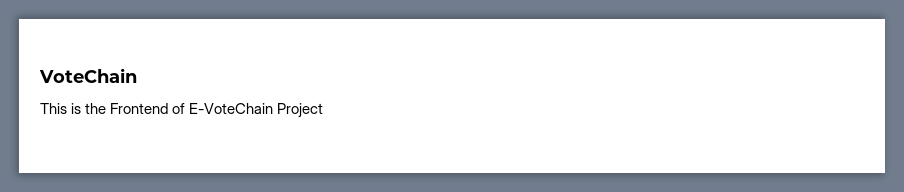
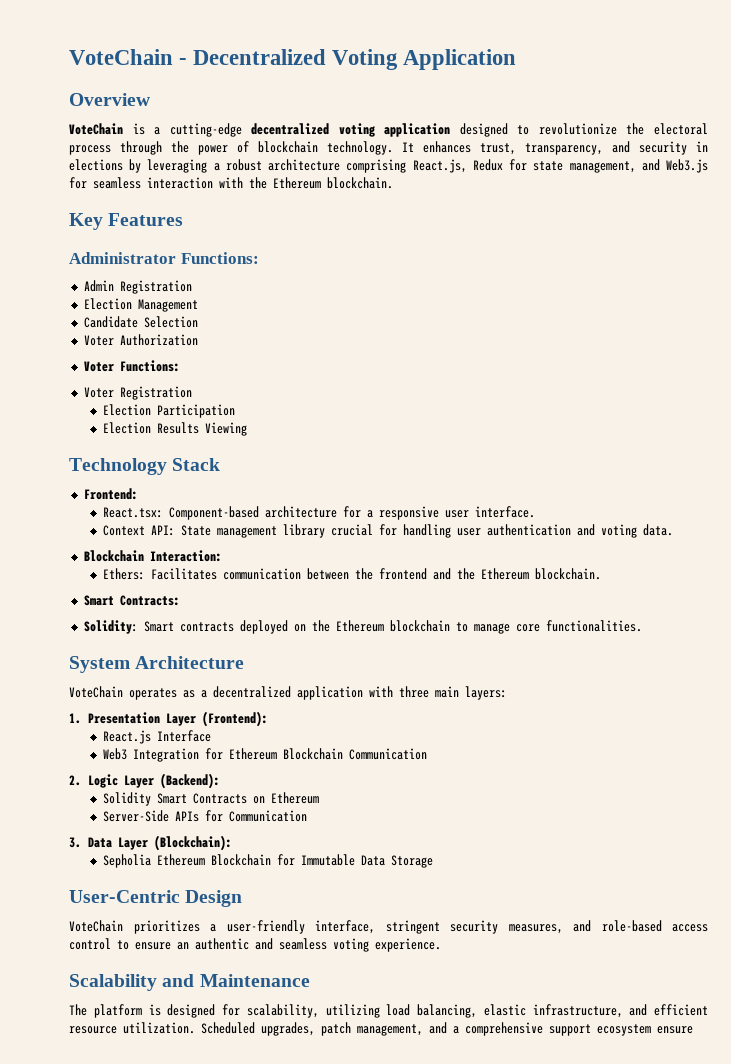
[39,68,137,83] [40,103,324,118] VoteChain // This is the Frontend of E-VoteChain Project -> [69,49,517,70] [69,93,150,106] [69,123,708,137] [69,141,708,155] [69,159,708,173] [69,177,393,189] [69,213,184,230] [69,252,259,264] [83,280,192,294] [83,298,198,312] [83,316,198,328] [83,334,198,346] [83,360,180,372] [83,386,192,400] [103,404,236,418] [103,422,248,436] [69,458,221,475] [83,488,138,500] [103,506,536,520] [103,524,674,538] [83,550,222,562] [103,568,602,580] [83,595,180,606] [83,620,642,634] [69,656,245,673] [69,686,507,700] [69,711,269,727] [103,730,212,744] [103,748,428,762] [69,773,221,789] [103,792,320,806] [103,810,308,822] [69,835,233,851] [103,854,434,868] [69,890,243,907] [69,920,708,934] [69,938,441,952] [69,974,310,991] [69,1004,708,1018] [69,1022,693,1036] VoteChain - Decentralized Voting Application // Overview // VoteChain is a cutting-edge decentralized voting application designed to revolutionize the electoral process through the power of blockchain technology. It enhances trust, transparency, and security in elections by leveraging a robust architecture comprising React.js, Redux for state management, and Web3.js for seamless interaction with the Ethereum blockchain. // Key Features // Administrator Functions: // Admin Registration // Election Management // Candidate Selection // Voter Authorization // Voter Functions: // Voter Registration // Election Participation // Election Results Viewing // Technology Stack // Frontend: // React.tsx: Component-based architecture for a responsive user interface. // Context API: State management library crucial for handling user authentication and voting data. // Blockchain Interaction: // Ethers: Facilitates communication between the frontend and the Ethereum blockchain. // Smart Contracts: // Solidity: Smart contracts deployed on the Ethereum blockchain to manage core functionalities. // System Architecture // VoteChain operates as a decentralized application with three main layers: // 1. Presentation Layer (Frontend): // React.js Interface // Web3 Integration for Ethereum Blockchain Communication // 2. Logic Layer (Backend): // Solidity Smart Contracts on Ethereum // Server-Side APIs for Communication // 3. Data Layer (Blockchain): // Sepholia Ethereum Blockchain for Immutable Data Storage // User-Centric Design // VoteChain prioritizes a user-friendly interface, stringent security measures, and role-based access control to ensure an authentic and seamless voting experience. // Scalability and Maintenance // The platform is designed for scalability, utilizing load balancing, elastic infrastructure, and efficient resource utilization. Scheduled upgrades, patch management, and a comprehensive support ecosystem ensure

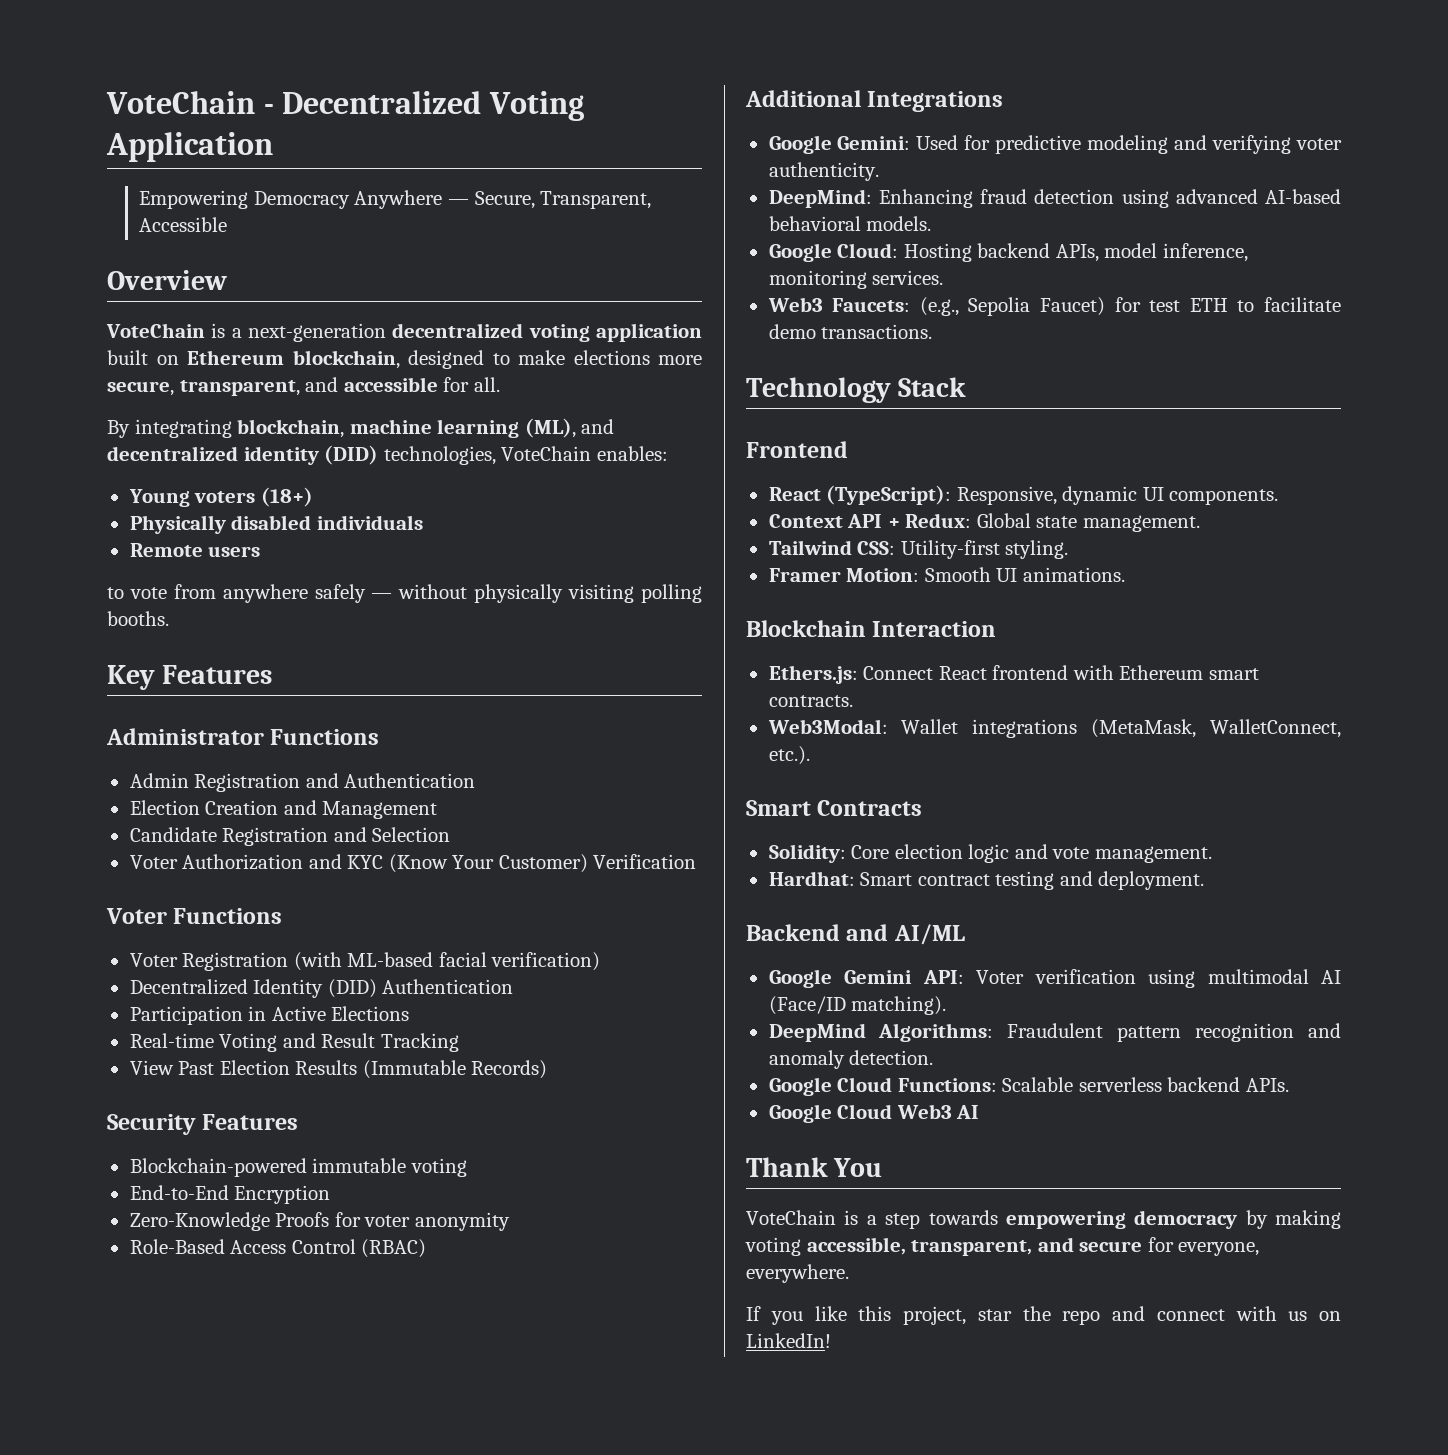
(517, 59) none -> [139,190,652,209] [139,217,228,232] // Empowering Democracy Anywhere — Secure, Transparent, Accessible
[169,123,242,137] cutting-edge -> [247,323,386,342] next-generation
[459,123,708,137] [69,141,708,155] [69,159,708,173] [69,177,393,189] designed to revolutionize the electoral process through the power of blockchain technology. It enhances trust, transparency, and security in elections by leveraging a robust architecture comprising React.js, Redux for state management, and Web3.js for seamless interaction with the Ethereum blockchain. -> [107,350,702,369] [107,377,500,396] [107,418,615,438] [107,445,668,465] [128,487,313,507] [129,515,423,534] [129,543,261,557] [107,584,703,603] [107,611,169,626] built on Ethereum blockchain, designed to make elections more secure, transparent, and accessible for all. // By integrating blockchain, machine learning (ML), and decentralized identity (DID) technologies, VoteChain enables: // Young voters (18+) // Physically disabled individuals // Remote users // to vote from anywhere safely — without physically visiting polling booths.
[180,252,259,264] Functions: -> [270,729,380,745] Functions
[83,298,132,310] // Election -> [305,773,476,788] [129,800,317,815] and Authentication // Election Creation and
(138, 322) none -> [222,827,367,846] Registration and
[83,360,180,372] // Voter Functions: -> [308,854,697,873] [106,908,283,924] and KYC (Know Your Customer) Verification // Voter Functions
[103,404,236,418] [103,422,248,436] [69,458,221,475] [83,488,138,500] [103,506,536,520] [103,524,674,538] [83,550,222,562] [103,568,602,580] [83,595,180,606] // Election Participation // Election Results Viewing // Technology Stack // Frontend: // React.tsx: Component-based architecture for a responsive user interface. // Context API: State management library crucial for handling user authentication and voting data. // Blockchain Interaction: // Ethers: Facilitates communication between the frontend and the Ethereum blockchain. // Smart Contracts: -> [293,952,601,971] [129,979,514,998] [129,1006,410,1025] [129,1033,459,1052] [129,1060,548,1079] [107,1114,299,1135] [129,1158,467,1177] [129,1185,331,1204] [129,1212,510,1231] [129,1239,427,1258] [745,90,1004,112] [768,135,1342,154] [768,162,879,181] [768,189,1341,208] [768,216,932,231] [768,243,1248,262] [768,270,944,289] [767,297,1341,316] [768,324,933,339] [746,377,967,403] [746,441,848,458] [768,485,1279,505] [768,513,1200,532] [768,540,1069,559] [768,567,1125,582] [746,620,997,637] [768,665,1259,684] [768,695,853,707] [767,719,1341,738] [768,746,810,765] [746,800,923,816] (with ML-based facial verification) // Decentralized Identity (DID) Authentication // Participation in Active Elections // Real-time Voting and Result Tracking // View Past Election Results (Immutable Records) // Security Features // Blockchain-powered immutable voting // End-to-End Encryption // Zero-Knowledge Proofs for voter anonymity // Role-Based Access Control (RBAC) // Additional Integrations // Google Gemini: Used for predictive modeling and verifying voter authenticity. // DeepMind: Enhancing fraud detection using advanced AI-based behavioral models. // Google Cloud: Hosting backend APIs, model inference, monitoring services. // Web3 Faucets: (e.g., Sepolia Faucet) for test ETH to facilitate demo transactions. // Technology Stack // Frontend // React (TypeScript): Responsive, dynamic UI components. // Context API + Redux: Global state management. // Tailwind CSS: Utility-first styling. // Framer Motion: Smooth UI animations. // Blockchain Interaction // Ethers.js: Connect React frontend with Ethereum smart contracts. // Web3Modal: Wallet integrations (MetaMask, WalletConnect, etc.). // Smart Contracts
[143,620,642,634] [69,656,245,673] [69,686,507,700] [69,711,269,727] [103,730,212,744] [103,748,428,762] [69,773,221,789] [103,792,320,806] [103,810,308,822] [69,835,233,851] [103,854,434,868] [69,890,243,907] [69,920,708,934] [69,938,441,952] [69,974,310,991] [69,1004,708,1018] [69,1022,693,1036] Smart contracts deployed on the Ethereum blockchain to manage core functionalities. // System Architecture // VoteChain operates as a decentralized application with three main layers: // 1. Presentation Layer (Frontend): // React.js Interface // Web3 Integration for Ethereum Blockchain Communication // 2. Logic Layer (Backend): // Solidity Smart Contracts on Ethereum // Server-Side APIs for Communication // 3. Data Layer (Blockchain): // Sepholia Ethereum Blockchain for Immutable Data Storage // User-Centric Design // VoteChain prioritizes a user-friendly interface, stringent security measures, and role-based access control to ensure an authentic and seamless voting experience. // Scalability and Maintenance // The platform is designed for scalability, utilizing load balancing, elastic infrastructure, and efficient resource utilization. Scheduled upgrades, patch management, and a comprehensive support ecosystem ensure -> [851,844,1212,863] [768,871,1205,890] [746,924,965,945] [768,969,1341,988] [768,996,947,1015] [768,1023,1341,1042] [768,1050,934,1069] [768,1077,1289,1096] [768,1104,980,1123] [746,1157,883,1177] [746,1210,1341,1229] [745,1237,1260,1256] [746,1264,849,1283] [746,1306,1341,1325] [746,1333,831,1348] Core election logic and vote management. // Hardhat: Smart contract testing and deployment. // Backend and AI/ML // Google Gemini API: Voter verification using multimodal AI (Face/ID matching). // DeepMind Algorithms: Fraudulent pattern recognition and anomaly detection. // Google Cloud Functions: Scalable serverless backend APIs. // Google Cloud Web3 AI // Thank You // VoteChain is a step towards empowering democracy by making voting accessible, transparent, and secure for everyone, everywhere. // If you like this project, star the repo and connect with us on LinkedIn!

